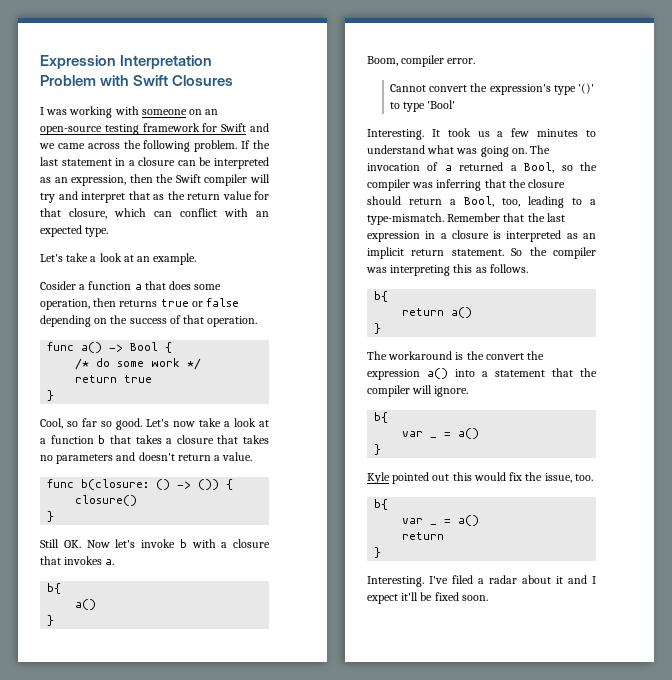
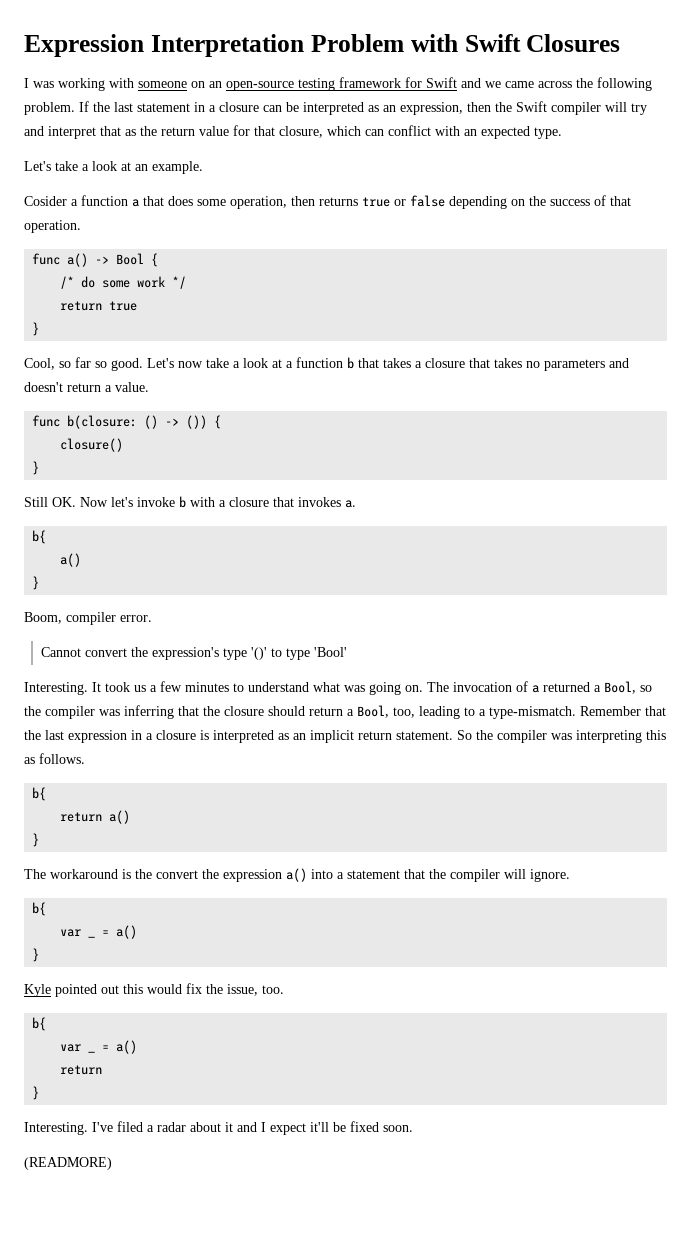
(488, 598) none -> [24,1157,112,1170] // (READMORE)

